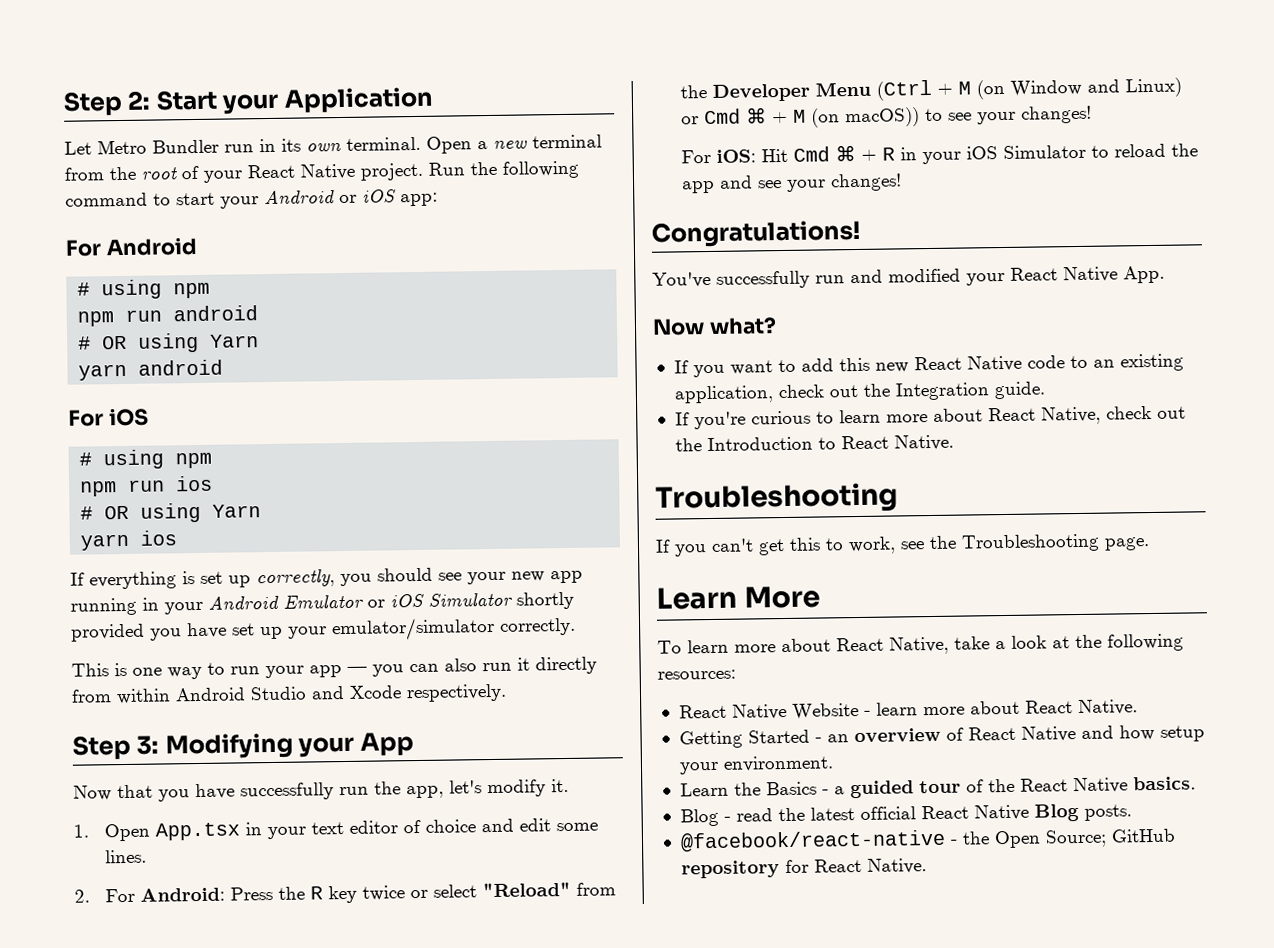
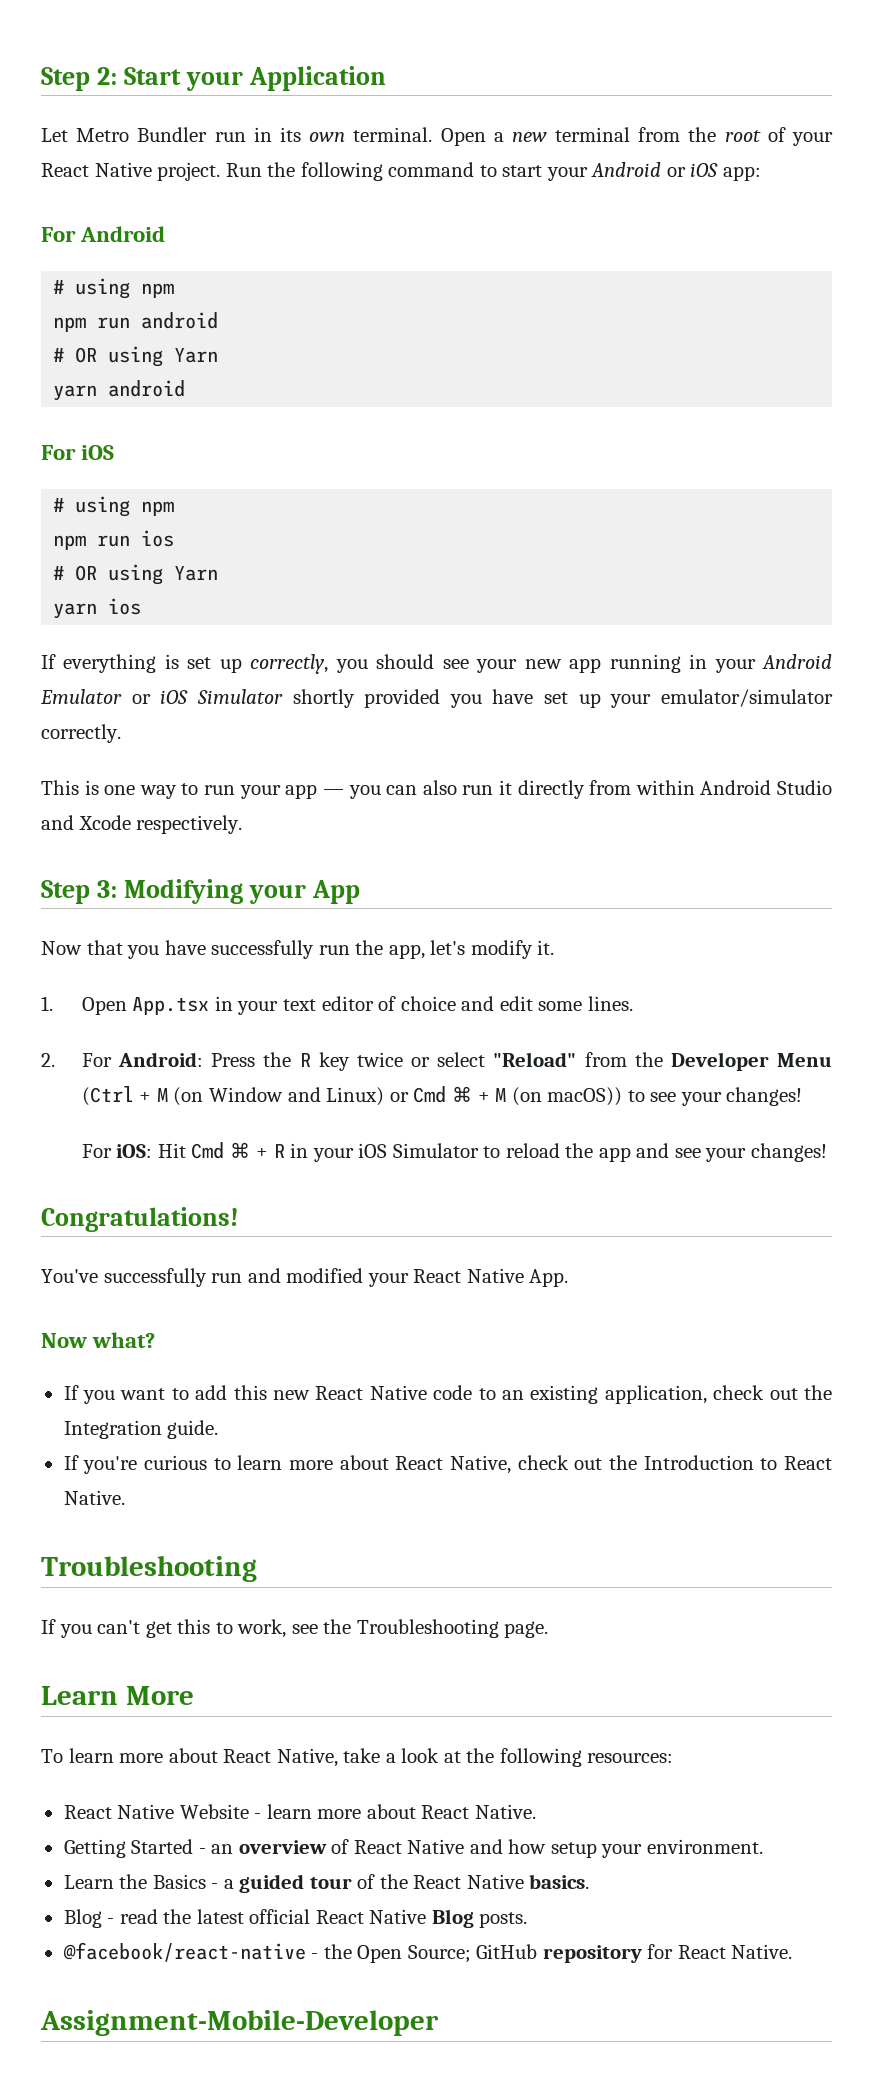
(927, 866) none -> [40,2010,439,2036] // Assignment-Mobile-Developer

